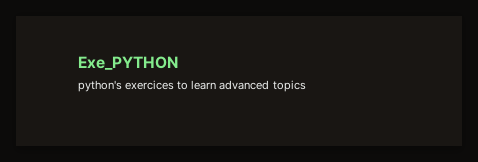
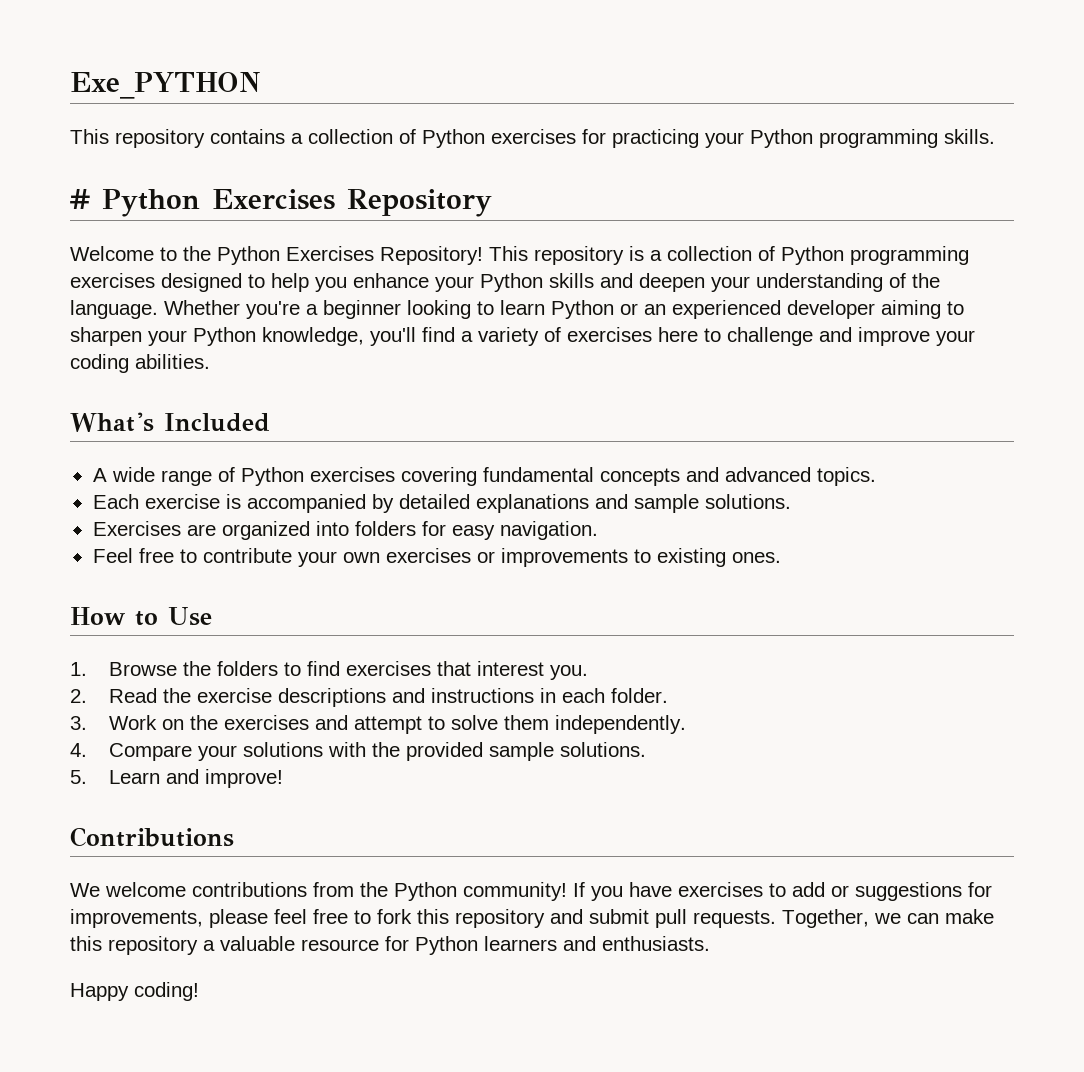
[78,80,306,92] python's exercices to learn advanced topics -> [70,129,995,148] [70,189,492,217] [70,246,969,265] [70,273,940,292] [70,300,964,319] [70,327,975,346] [70,354,210,373] [70,412,270,432] [92,467,876,486] [92,494,791,513] [92,521,598,540] [92,548,781,567] [70,607,212,626] [70,661,588,680] [70,688,668,707] [70,715,686,734] [70,742,646,761] [70,769,283,788] [70,827,234,847] [70,882,992,901] [70,909,994,928] [70,936,710,955] [70,982,199,1001] This repository contains a collection of Python exercises for practicing your Python programming skills. // # Python Exercises Repository // Welcome to the Python Exercises Repository! This repository is a collection of Python programming exercises designed to help you enhance your Python skills and deepen your understanding of the language. Whether you're a beginner looking to learn Python or an experienced developer aiming to sharpen your Python knowledge, you'll find a variety of exercises here to challenge and improve your coding abilities. // What's Included // A wide range of Python exercises covering fundamental concepts and advanced topics. // Each exercise is accompanied by detailed explanations and sample solutions. // Exercises are organized into folders for easy navigation. // Feel free to contribute your own exercises or improvements to existing ones. // How to Use // 1. Browse the folders to find exercises that interest you. // 2. Read the exercise descriptions and instructions in each folder. // 3. Work on the exercises and attempt to solve them independently. // 4. Compare your solutions with the provided sample solutions. // 5. Learn and improve! // Contributions // We welcome contributions from the Python community! If you have exercises to add or suggestions for improvements, please feel free to fork this repository and submit pull requests. Together, we can make this repository a valuable resource for Python learners and enthusiasts. // Happy coding!

